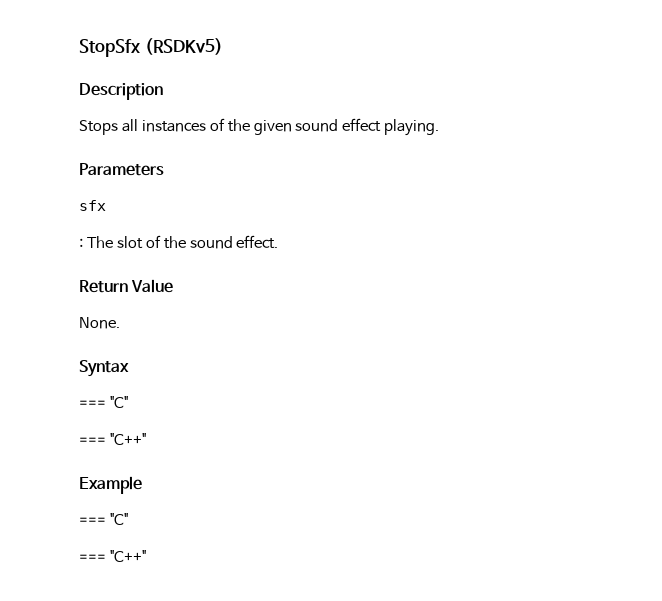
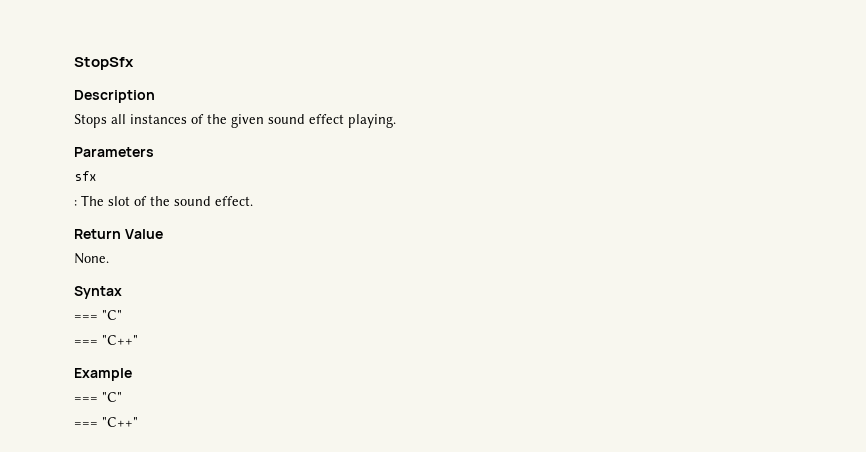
[144,38,223,55] (RSDKv5) -> (134, 63) none

